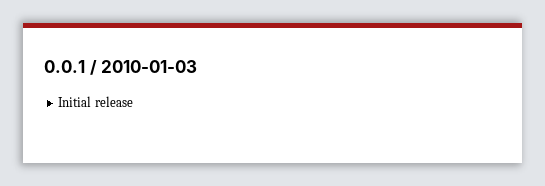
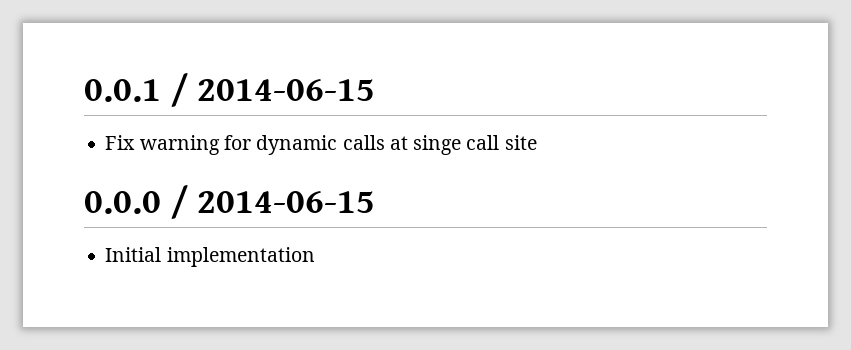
[101,60,198,73] 2010-01-03 -> [197,79,376,101] [105,135,537,155] [84,185,376,219] 2014-06-15 // Fix warning for dynamic calls at singe call site // 0.0.0 / 2014-06-15
[94,96,133,107] release -> [166,247,315,267] implementation

